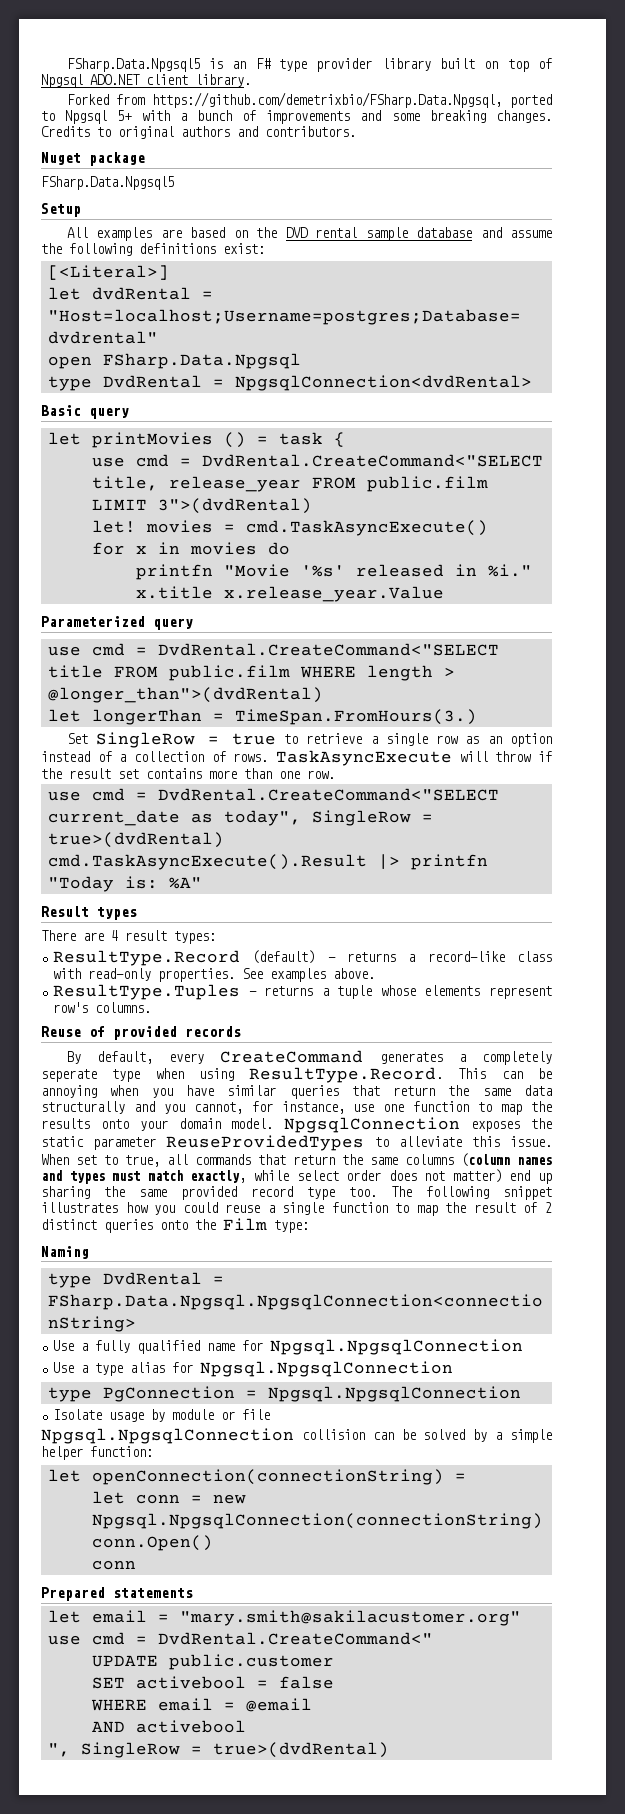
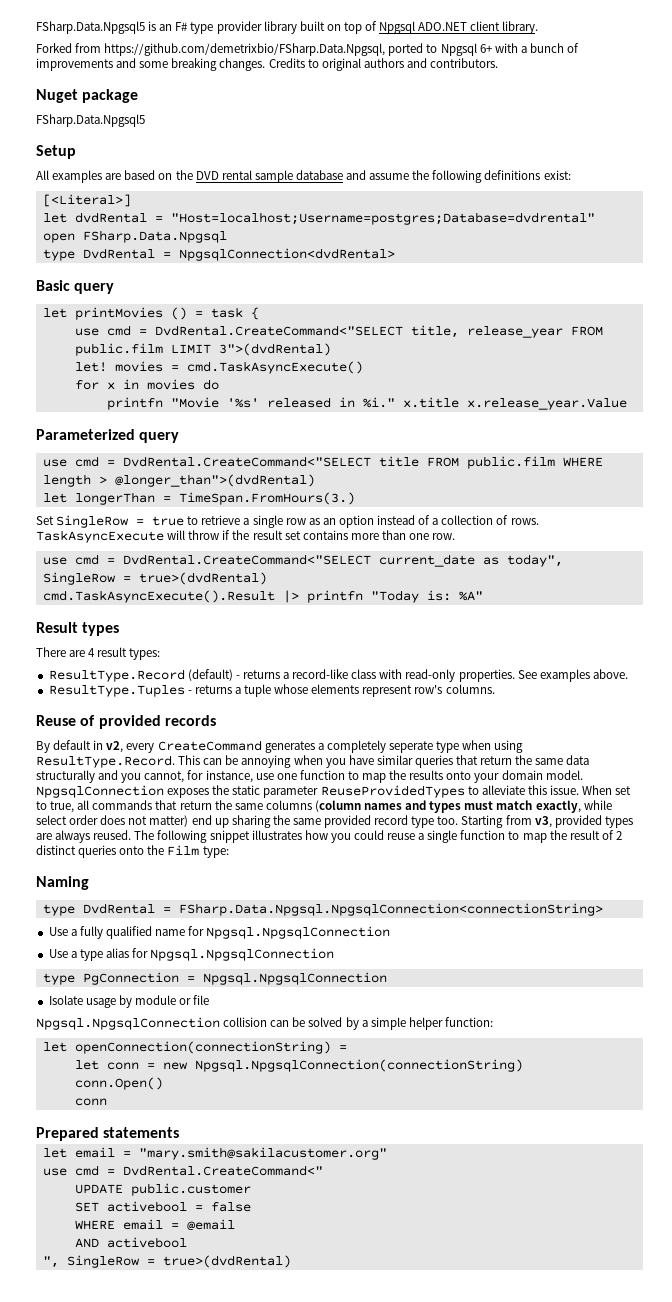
[117,110,133,121] 5+ -> [479,44,492,53] 6+
[96,1051,153,1064] default, -> [53,740,124,753] default in v2,
(377, 1192) none -> [461,815,633,828] [36,830,132,843] Starting from v3, provided types are always reused.

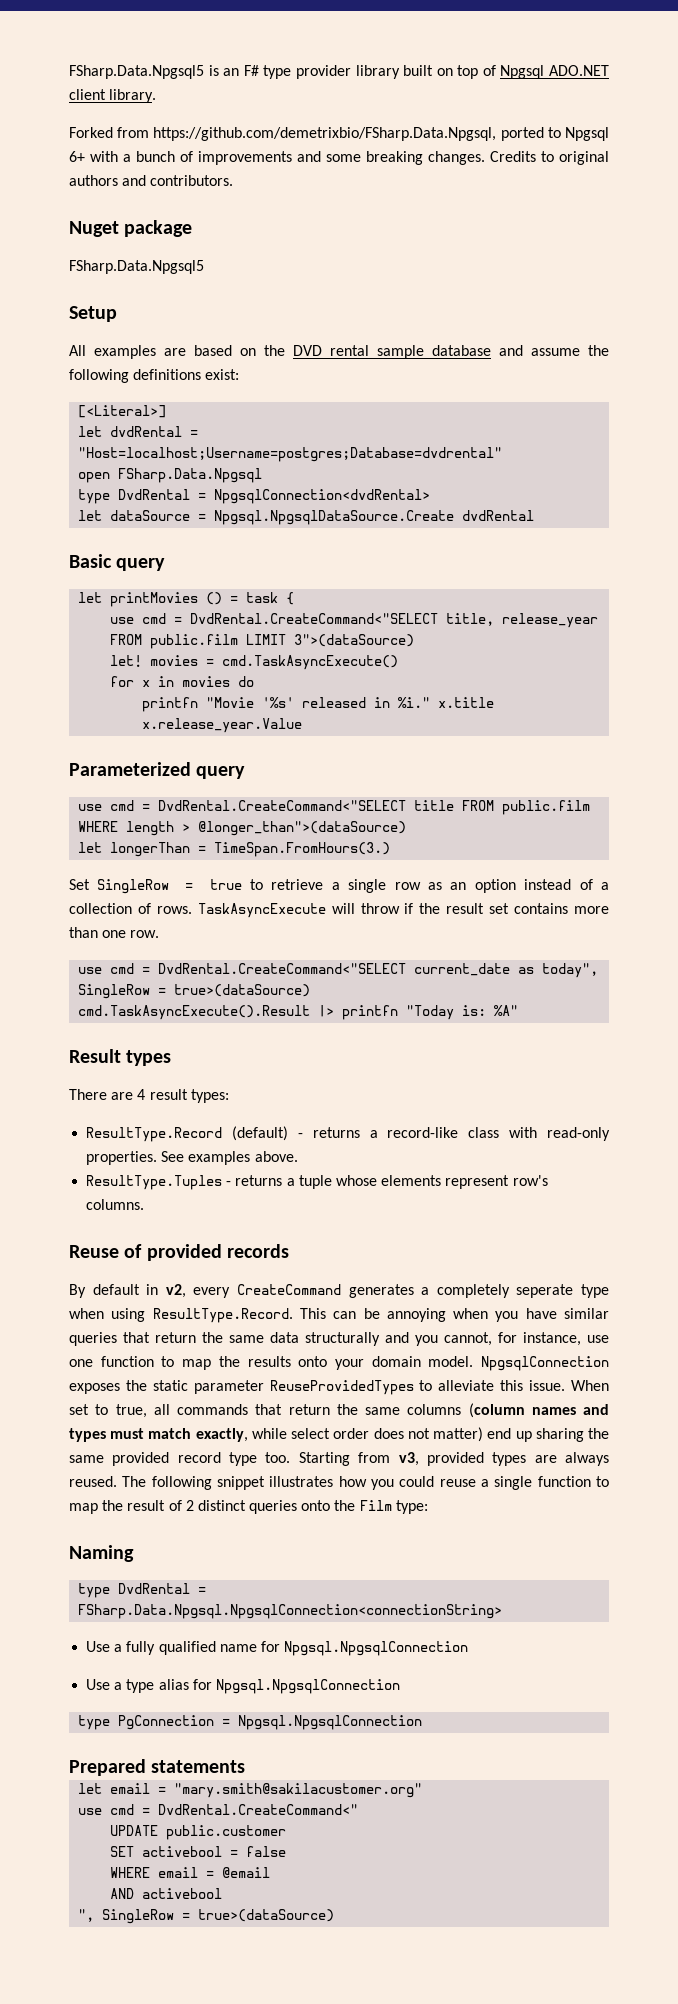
(395, 254) none -> [78,510,535,525] // let dataSource = Npgsql.NpgsqlDataSource.Create dvdRental
[218,343,331,356] 3">(dvdRental) -> [294,634,415,647] 3">(dataSource)
[114,474,315,487] @longer_than">(dvdRental) -> [198,821,407,836] @longer_than">(dataSource)
[138,572,267,585] true>(dvdRental) -> [174,984,311,997] true>(dataSource)
[48,995,210,1008] [36,1017,493,1030] [42,1041,347,1054] [74,1059,523,1072] [74,1077,163,1090] [74,1098,107,1106] // Isolate usage by module or file // Npgsql.NpgsqlConnection collision can be solved by a simple helper function: // let openConnection(connectionString) = // let conn = new Npgsql.NpgsqlConnection(connectionString) // conn.Open() // conn -> (423, 1722) none
[162,1255,291,1268] true>(dvdRental) -> [198,1909,335,1922] true>(dataSource)

